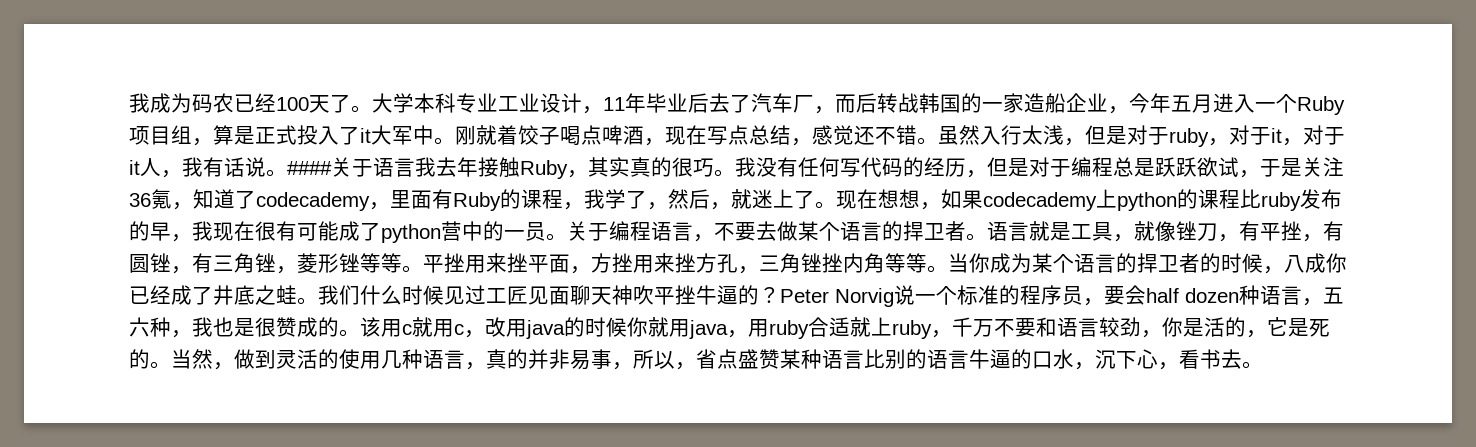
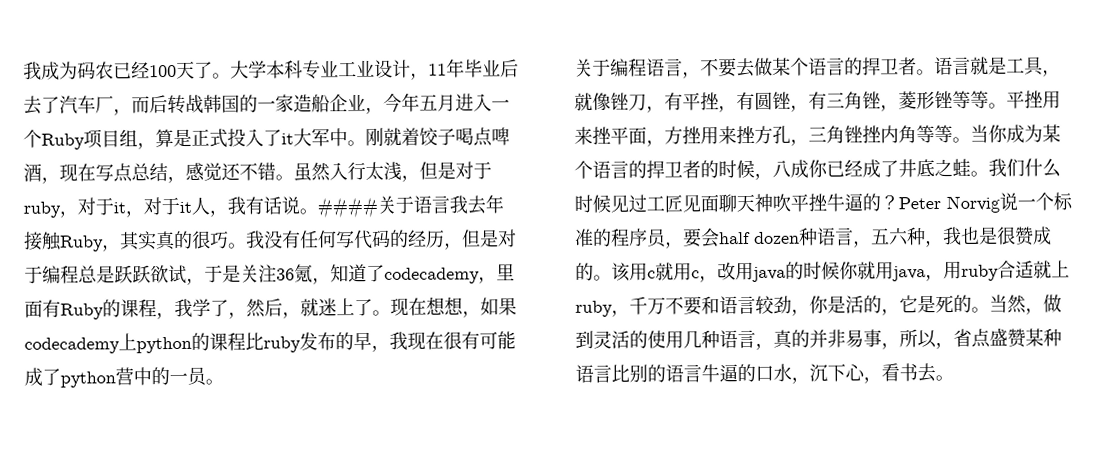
(567, 237) none -> (224, 381) //

